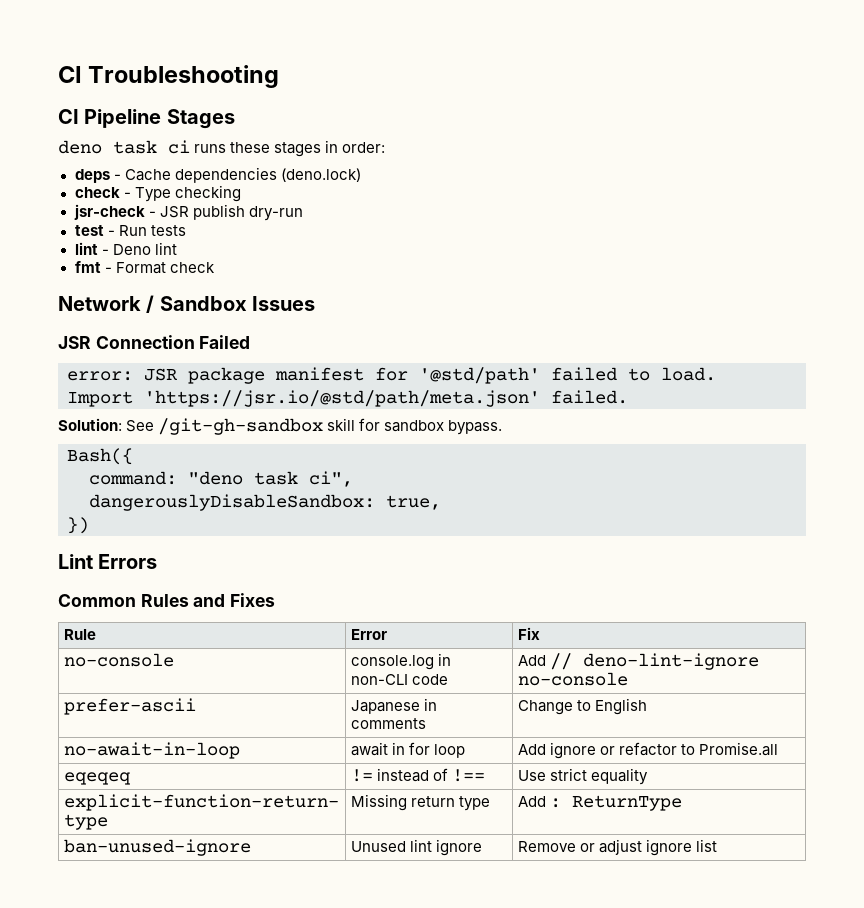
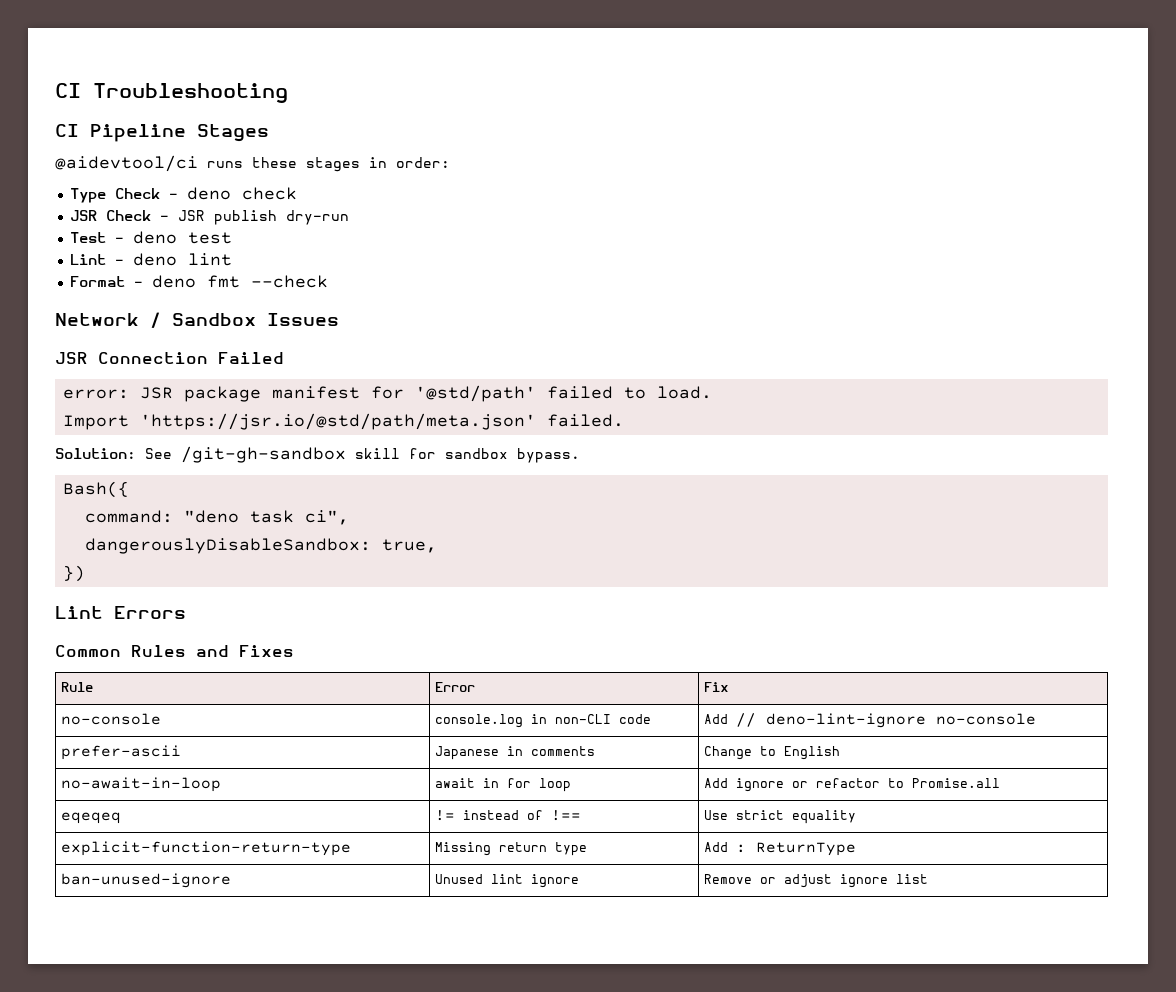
[58,140,190,154] deno task ci -> [55,155,198,172] @aidevtool/ci
[74,167,361,183] [74,185,241,202] [73,204,303,221] [74,225,186,236] [74,242,177,255] [74,261,215,274] deps - Cache dependencies (deno.lock) // check - Type checking // jsr-check - JSR publish dry-run // test - Run tests // lint - Deno lint // fmt - Format check -> [70,187,298,203] [70,210,350,225] [70,231,233,244] [70,253,233,266] [70,275,329,288] Type Check - deno check // JSR Check - JSR publish dry-run // Test - deno test // Lint - deno lint // Format - deno fmt --check

